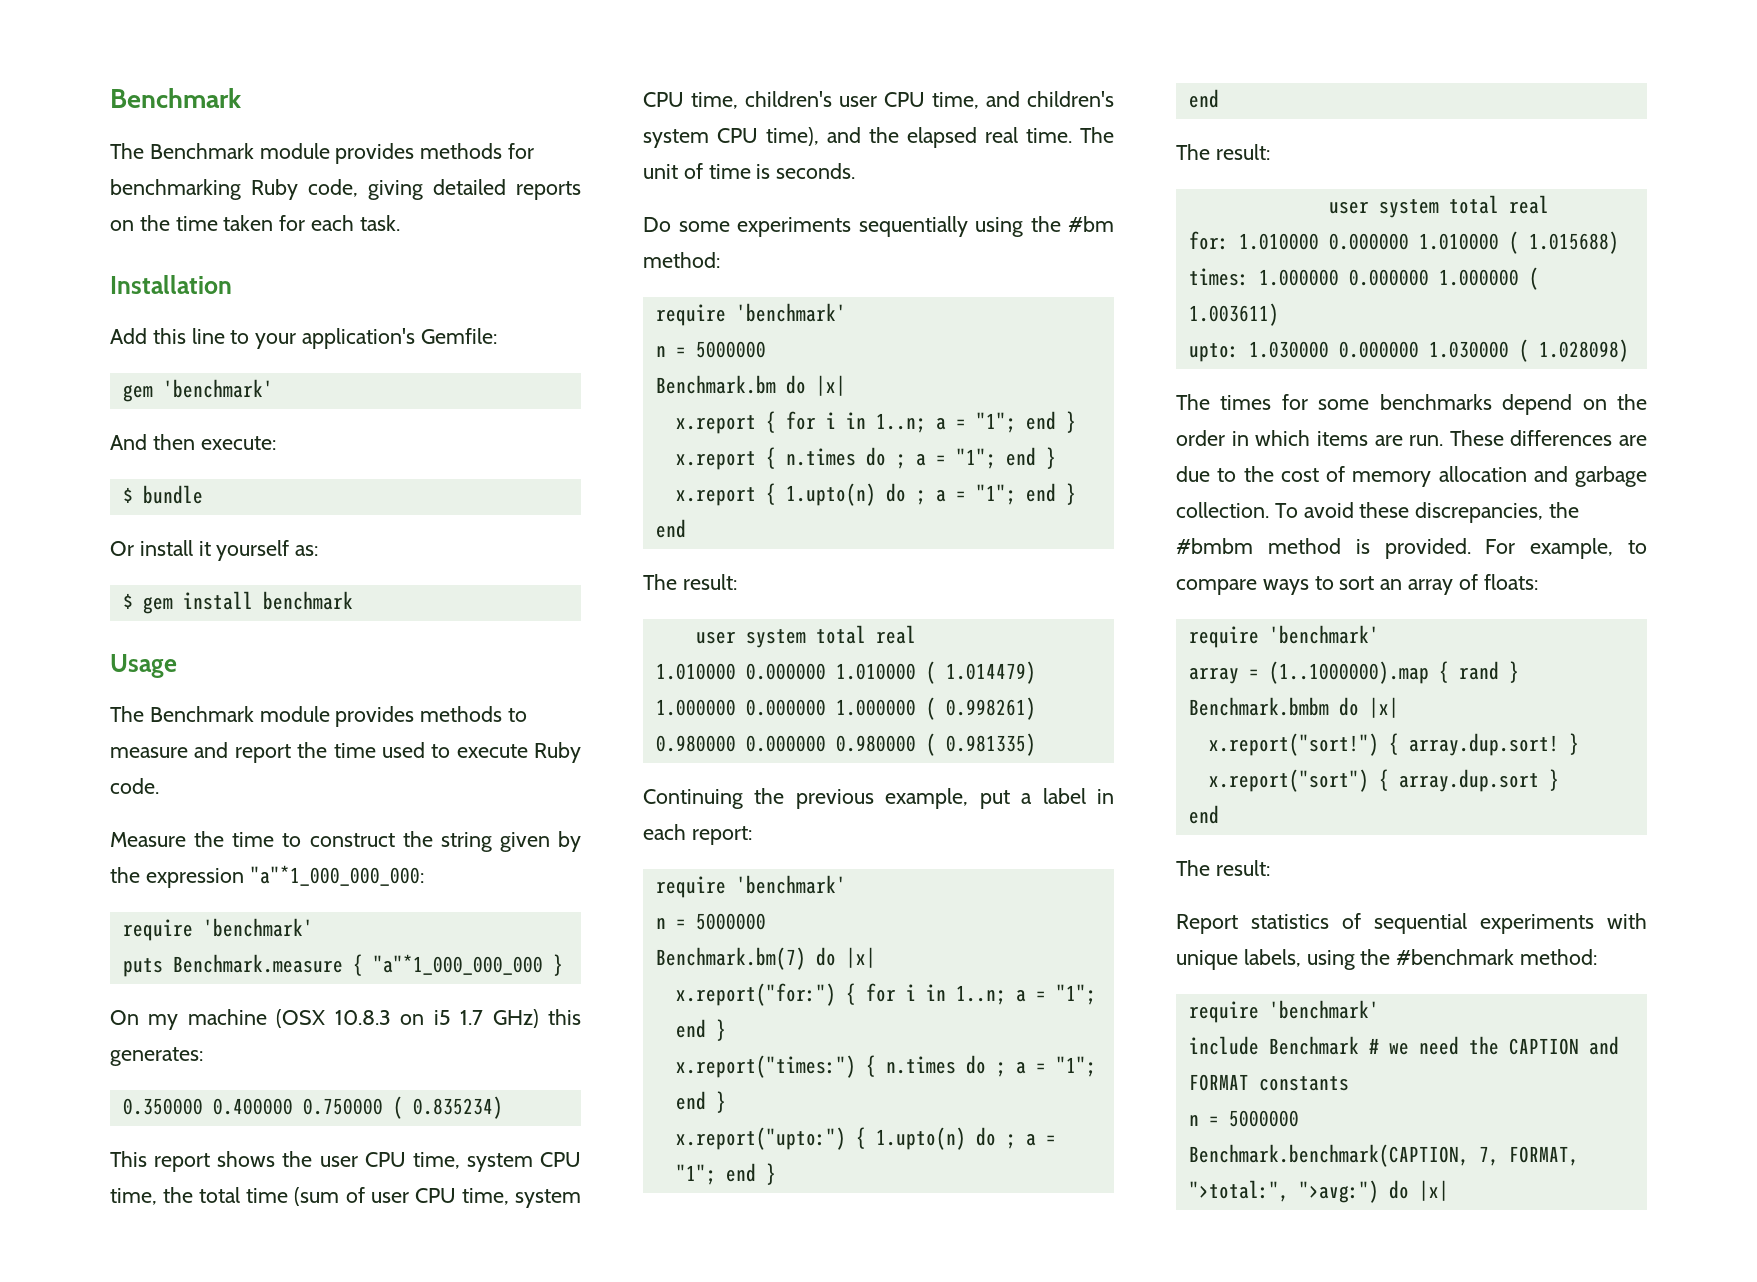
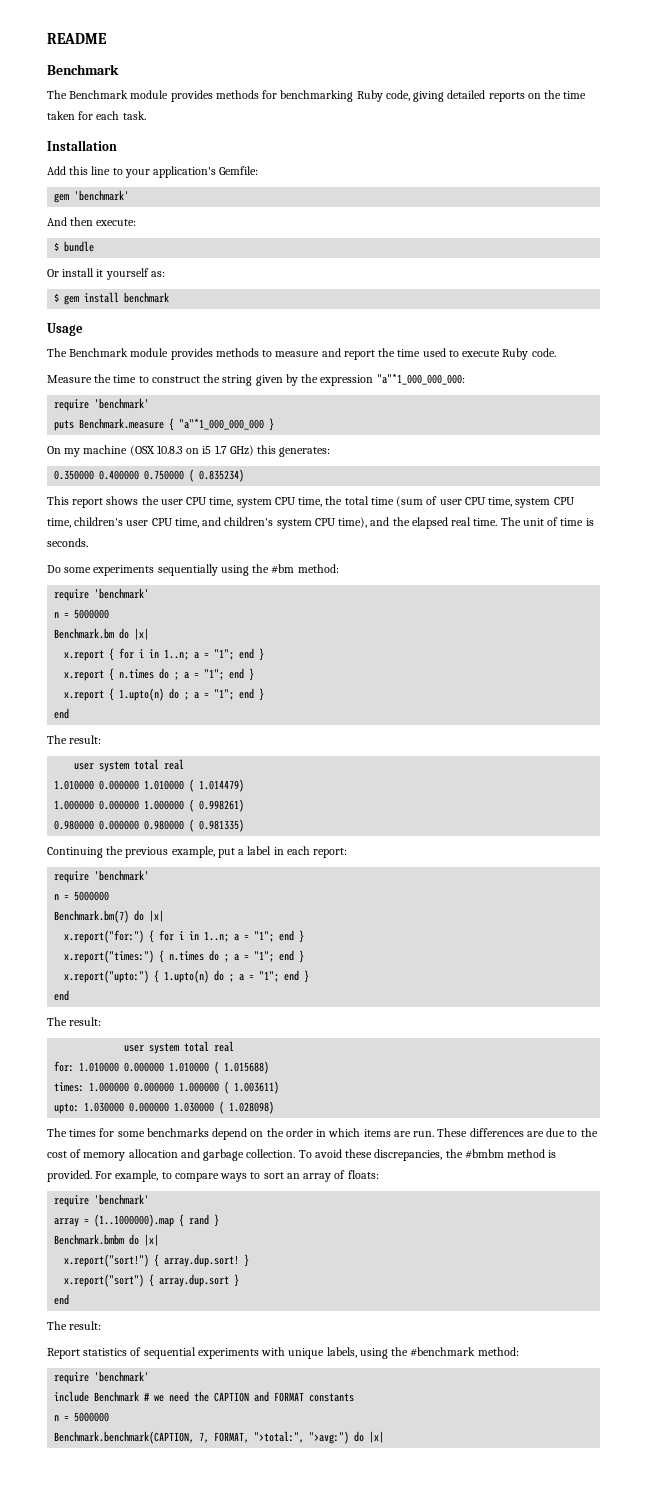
(110, 98) none -> [47,33,107,44] README //

